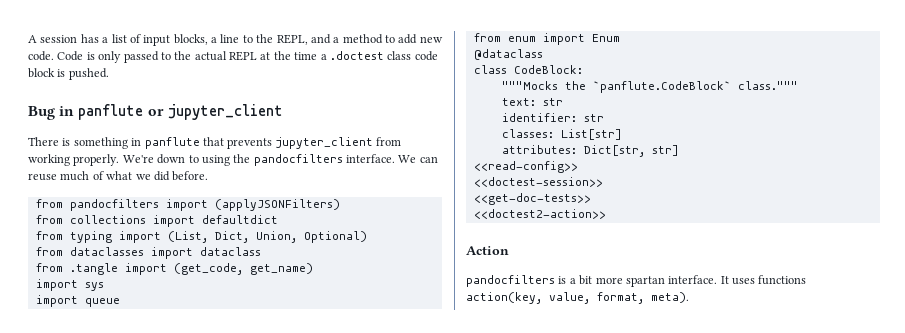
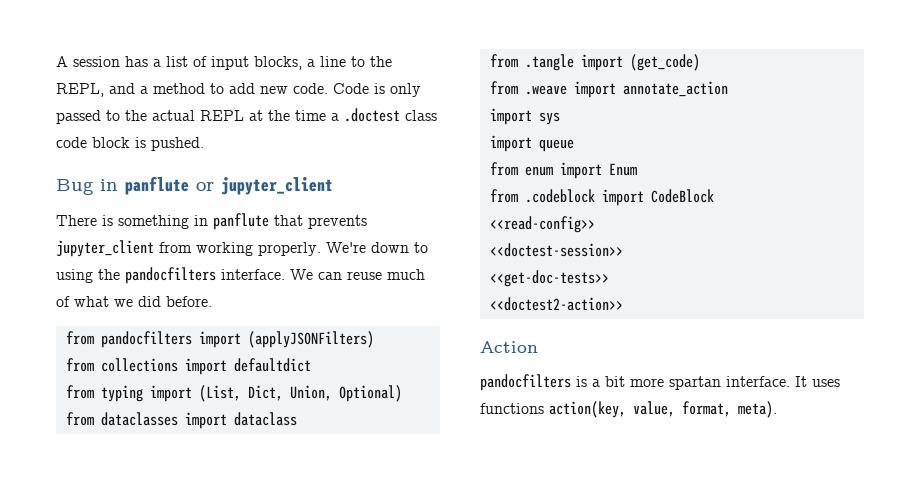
[173,263,313,275] (get_code, get_name) -> [629,54,700,71] [489,81,728,98] (get_code) // from .weave import annotate_action
[473,49,543,60] [473,65,583,74] [501,81,798,93] [501,98,563,106] [501,113,604,122] [501,129,622,140] [501,145,679,157] @dataclass // class CodeBlock: // """Mocks the `panflute.CodeBlock` class.""" // text: str // identifier: str // classes: List[str] // attributes: Dict[str, str] -> [489,189,714,206] from .codeblock import CodeBlock

